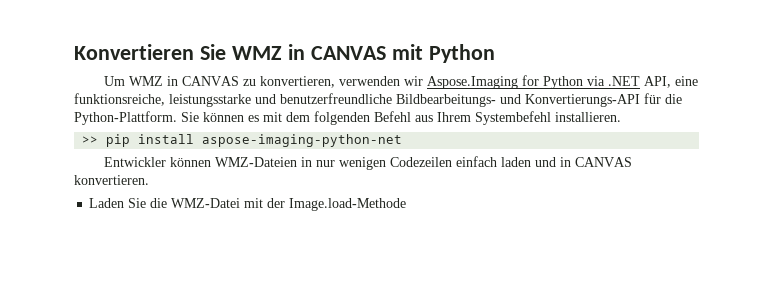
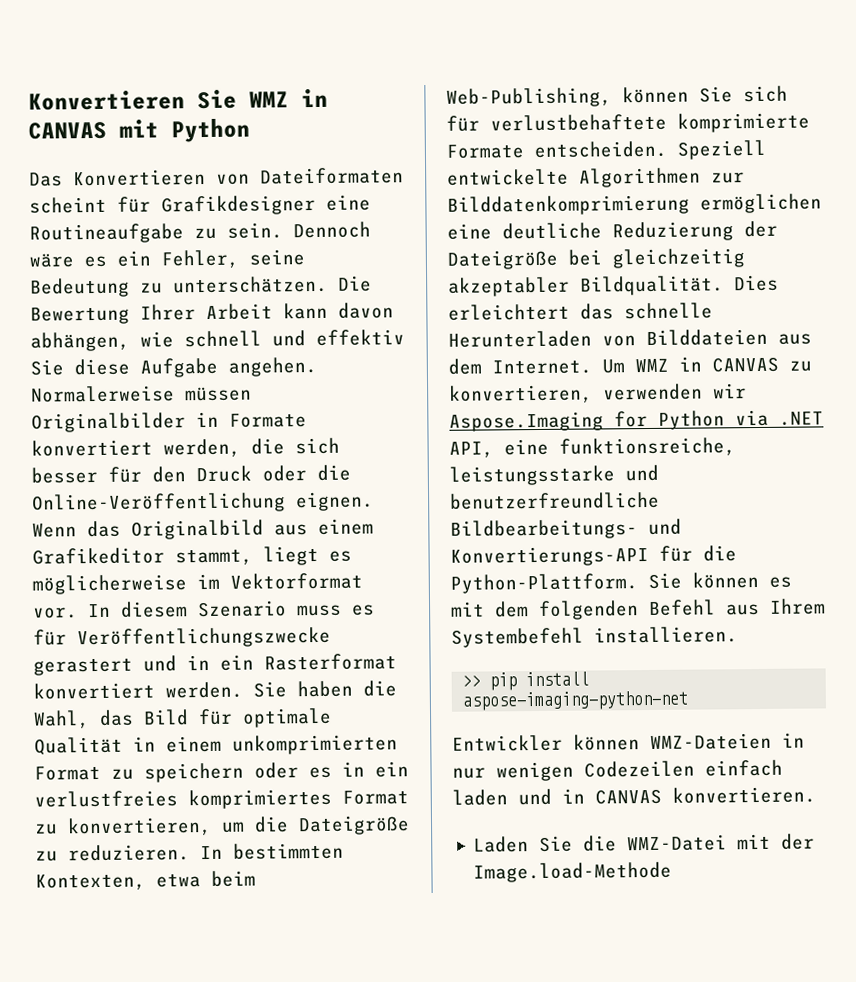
(495, 53) none -> [29,167,404,187] [29,194,371,216] [29,221,371,244] [29,249,305,269] [30,275,372,298] [30,302,394,325] [30,329,405,352] [30,357,317,378] [31,385,252,403] [31,411,307,433] [31,437,340,458] [31,464,351,484] [32,491,374,514] [32,518,374,540] [32,545,352,566] [32,572,363,595] [33,600,375,619] [33,626,331,649] [33,653,397,676] [33,680,397,700] [33,707,332,729] [34,734,398,756] [34,761,409,783] [34,788,409,810] [35,815,410,837] [35,842,344,862] [35,870,256,891] [446,85,788,108] [446,112,810,133] [446,139,767,160] [447,167,745,188] [447,193,822,216] [447,220,778,242] [447,248,745,270] [448,274,779,297] [448,302,713,321] [448,328,812,348] [448,358,592,375] Das Konvertieren von Dateiformaten scheint für Grafikdesigner eine Routineaufgabe zu sein. Dennoch wäre es ein Fehler, seine Bedeutung zu unterschätzen. Die Bewertung Ihrer Arbeit kann davon abhängen, wie schnell und effektiv Sie diese Aufgabe angehen. Normalerweise müssen Originalbilder in Formate konvertiert werden, die sich besser für den Druck oder die Online-Veröffentlichung eignen. Wenn das Originalbild aus einem Grafikeditor stammt, liegt es möglicherweise im Vektorformat vor. In diesem Szenario muss es für Veröffentlichungszwecke gerastert und in ein Rasterformat konvertiert werden. Sie haben die Wahl, das Bild für optimale Qualität in einem unkomprimierten Format zu speichern oder es in ein verlustfreies komprimiertes Format zu konvertieren, um die Dateigröße zu reduzieren. In bestimmten Kontexten, etwa beim Web-Publishing, können Sie sich für verlustbehaftete komprimierte Formate entscheiden. Speziell entwickelte Algorithmen zur Bilddatenkomprimierung ermöglichen eine deutliche Reduzierung der Dateigröße bei gleichzeitig akzeptabler Bildqualität. Dies erleichtert das schnelle Herunterladen von Bilddateien aus dem Internet.

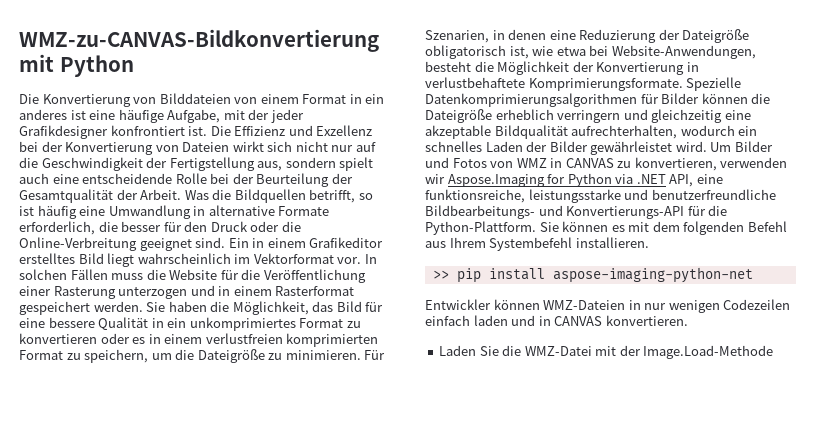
[28,88,328,111] [28,118,250,143] [29,167,404,187] [29,194,371,216] [29,221,371,244] [29,249,305,269] [30,275,372,298] [30,302,394,325] [30,329,405,352] [30,357,317,378] [31,385,252,403] [31,411,307,433] [31,437,340,458] Konvertieren Sie WMZ in CANVAS mit Python // Das Konvertieren von Dateiformaten scheint für Grafikdesigner eine Routineaufgabe zu sein. Dennoch wäre es ein Fehler, seine Bedeutung zu unterschätzen. Die Bewertung Ihrer Arbeit kann davon abhängen, wie schnell und effektiv Sie diese Aufgabe angehen. Normalerweise müssen Originalbilder in Formate konvertiert werden, die sich -> [19,29,379,52] [19,54,134,77] [19,93,385,107] [19,109,304,123] [19,125,373,139] [19,141,376,155] [19,157,374,171] [19,173,353,187] [19,189,373,203] [19,205,330,219] [19,221,118,235] WMZ-zu-CANVAS-Bildkonvertierung mit Python // Die Konvertierung von Bilddateien von einem Format in ein anderes ist eine häufige Aufgabe, mit der jeder Grafikdesigner konfrontiert ist. Die Effizienz und Exzellenz bei der Konvertierung von Dateien wirkt sich nicht nur auf die Geschwindigkeit der Fertigstellung aus, sondern spielt auch eine entscheidende Rolle bei der Beurteilung der Gesamtqualität der Arbeit. Was die Bildquellen betrifft, so ist häufig eine Umwandlung in alternative Formate erforderlich, die
[32,491,374,514] [32,518,374,540] [32,545,352,566] [32,572,363,595] [33,600,375,619] [33,626,331,649] [33,653,397,676] [33,682,155,700] Online-Veröffentlichung eignen. Wenn das Originalbild aus einem Grafikeditor stammt, liegt es möglicherweise im Vektorformat vor. In diesem Szenario muss es für Veröffentlichungszwecke gerastert und in ein Rasterformat konvertiert -> [19,237,384,251] [19,253,377,267] [19,269,366,283] [19,285,355,299] [19,301,90,315] Online-Verbreitung geeignet sind. Ein in einem Grafikeditor erstelltes Bild liegt wahrscheinlich im Vektorformat vor. In solchen Fällen muss die Website für die Veröffentlichung einer Rasterung unterzogen und in einem Rasterformat gespeichert
[33,710,90,729] Wahl, -> [232,301,309,315] Möglichkeit,
[242,707,332,728] [34,734,398,756] [34,762,244,783] optimale Qualität in einem unkomprimierten Format zu speichern -> [19,317,361,331] [19,333,97,344] eine bessere Qualität in ein unkomprimiertes Format zu konvertieren
[375,761,409,778] [34,788,409,810] [35,816,212,837] ein verlustfreies komprimiertes Format zu konvertieren, -> [164,333,379,347] [19,349,149,363] einem verlustfreien komprimierten Format zu speichern,
[68,842,344,862] [35,870,256,891] [446,85,788,108] [446,112,810,133] [446,139,767,160] [447,167,745,188] [447,193,822,216] [447,220,778,242] [447,248,745,270] [448,274,779,297] [448,302,713,321] [448,328,812,348] [448,358,625,375] reduzieren. In bestimmten Kontexten, etwa beim Web-Publishing, können Sie sich für verlustbehaftete komprimierte Formate entscheiden. Speziell entwickelte Algorithmen zur Bilddatenkomprimierung ermöglichen eine deutliche Reduzierung der Dateigröße bei gleichzeitig akzeptabler Bildqualität. Dies erleichtert das schnelle Herunterladen von Bilddateien aus dem Internet. Um -> [285,350,386,360] [425,29,750,43] [425,45,756,59] [425,61,699,75] [425,77,742,91] [425,93,771,107] [425,109,751,123] [425,125,758,139] [425,141,773,155] [425,157,514,168] minimieren. Für Szenarien, in denen eine Reduzierung der Dateigröße obligatorisch ist, wie etwa bei Website-Anwendungen, besteht die Möglichkeit der Konvertierung in verlustbehaftete Komprimierungsformate. Spezielle Datenkomprimierungsalgorithmen für Bilder können die Dateigröße erheblich verringern und gleichzeitig eine akzeptable Bildqualität aufrechterhalten, wodurch ein schnelles Laden der Bilder gewährleistet wird. Um Bilder und Fotos von
[473,861,673,883] Image.load-Methode -> [643,345,774,359] Image.Load-Methode

